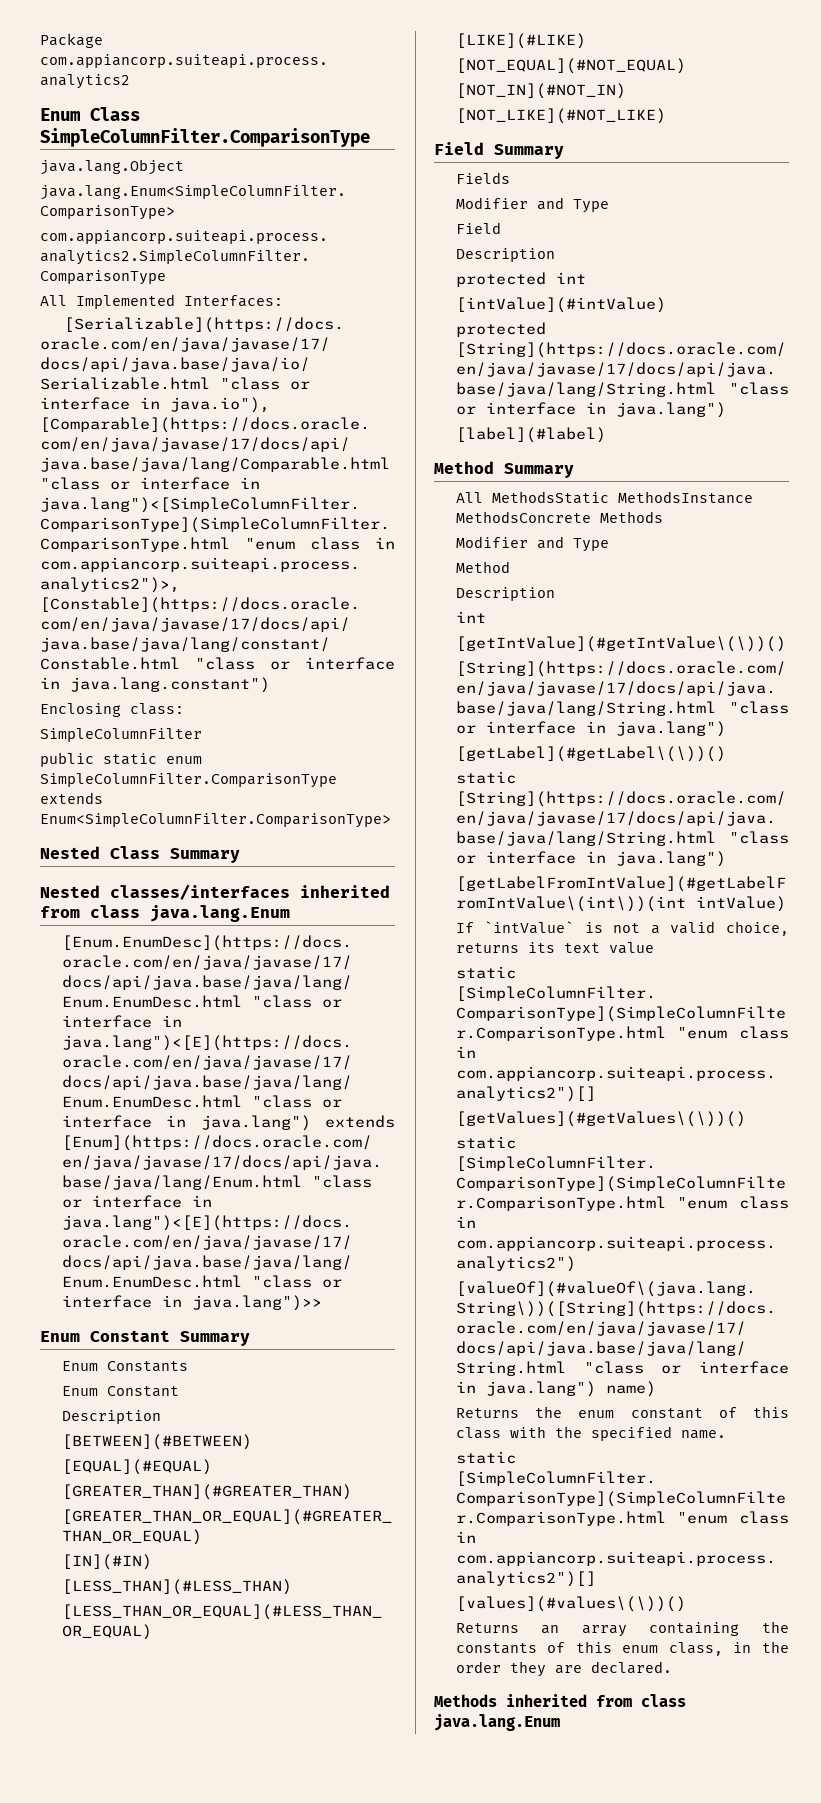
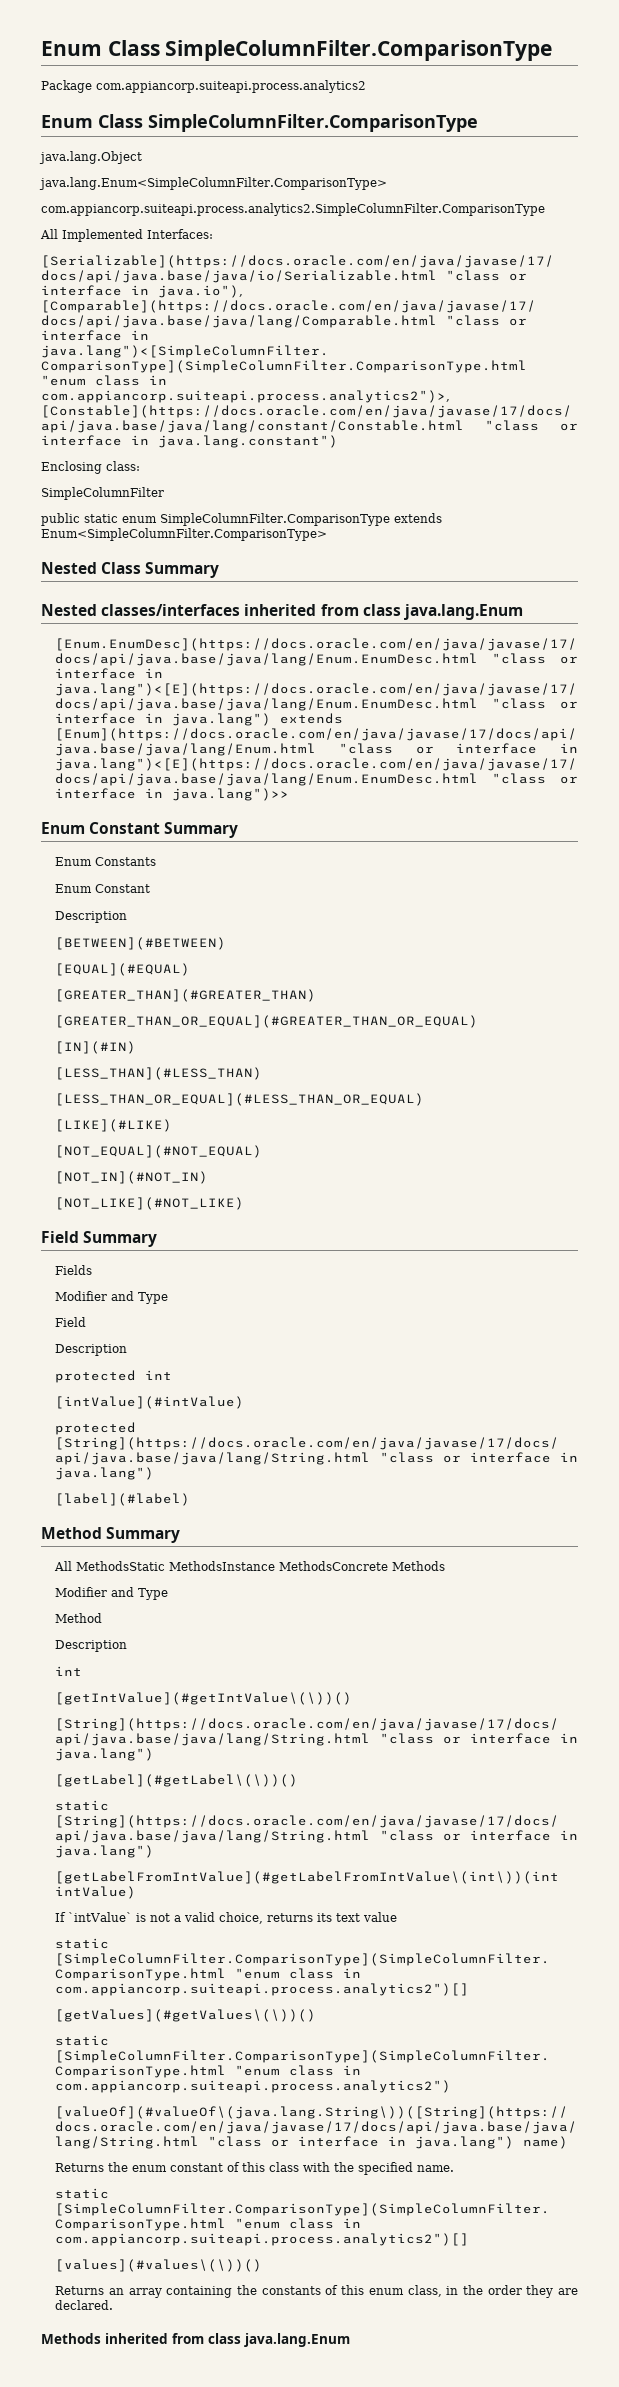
(40, 40) none -> [41,40,553,61] Enum Class SimpleColumnFilter.ComparisonType //

